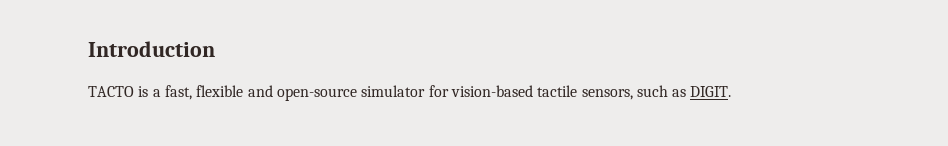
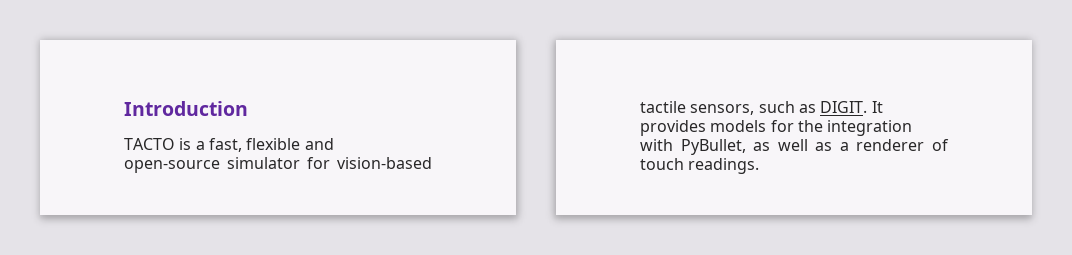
(732, 91) none -> [871,101,883,113] [640,120,913,136] [640,139,949,155] [640,158,760,174] It provides models for the integration with PyBullet, as well as a renderer of touch readings.

